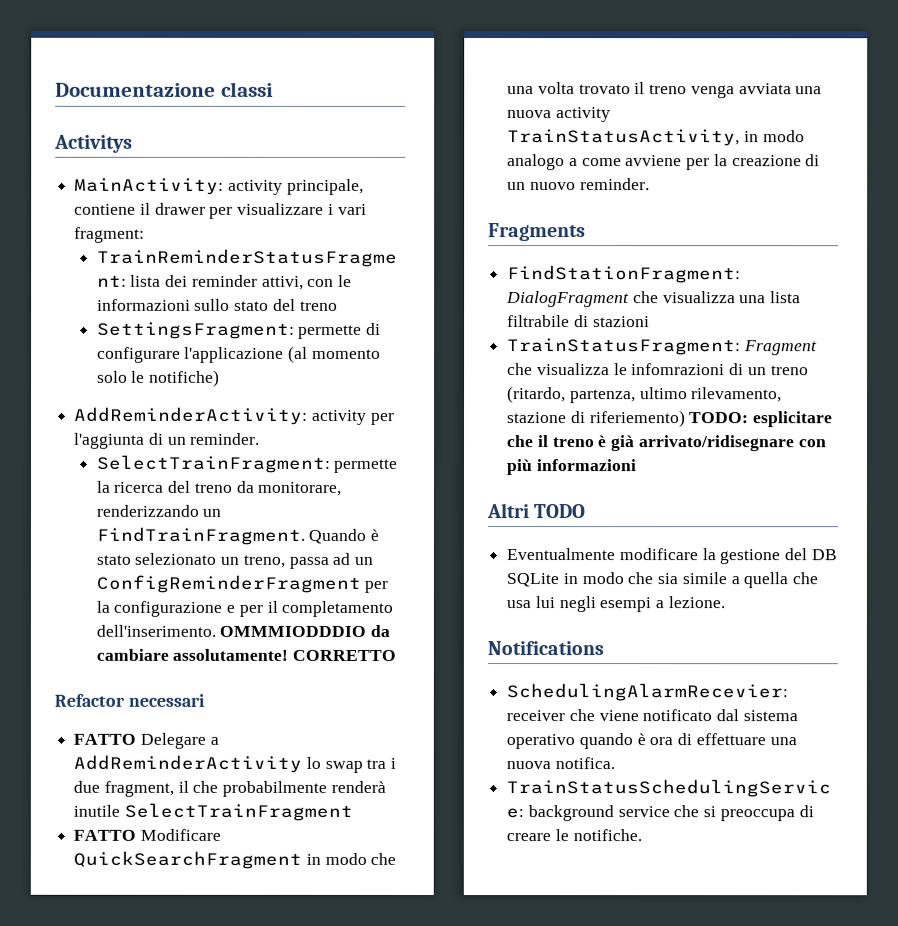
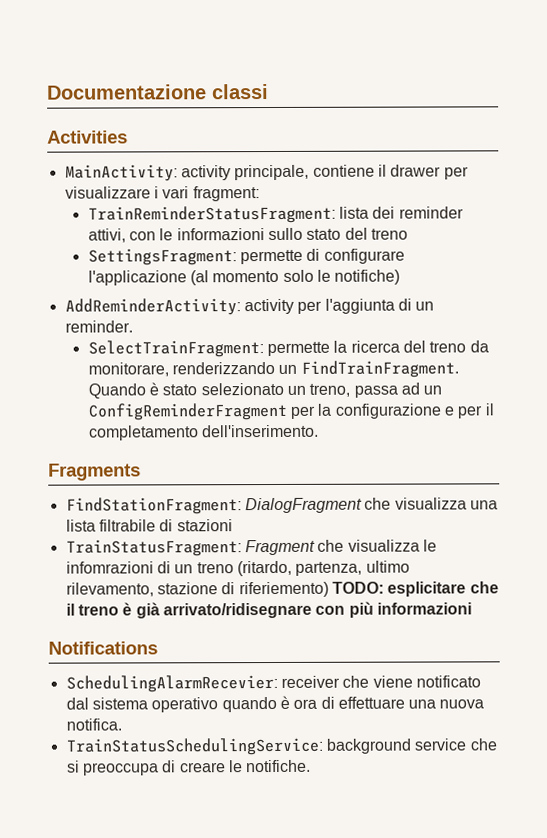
[54,134,133,153] Activitys -> [47,130,128,144] Activities
[219,624,391,637] [95,648,397,661] [54,693,205,707] [73,732,219,749] [73,754,397,773] [73,780,386,797] [73,802,353,821] [73,828,221,841] [73,850,397,869] [507,82,823,99] [507,107,611,123] [507,129,805,147] [507,154,821,171] [507,178,650,191] OMMMIODDDIO da cambiare assolutamente! CORRETTO // Refactor necessari // FATTO Delegare a AddReminderActivity lo swap tra i due fragment, il che probabilmente renderà inutile SelectTrainFragment // FATTO Modificare QuickSearchFragment in modo che una volta trovato il treno venga avviata una nuova activity TrainStatusActivity, in modo analogo a come avviene per la creazione di un nuovo reminder. -> (320, 431) none
[486,503,586,519] [506,548,837,565] [506,572,819,589] [506,596,725,613] // Altri TODO // Eventualmente modificare la gestione del DB SQLite in modo che sia simile a quella che usa lui negli esempi a lezione. -> (472, 608) none

